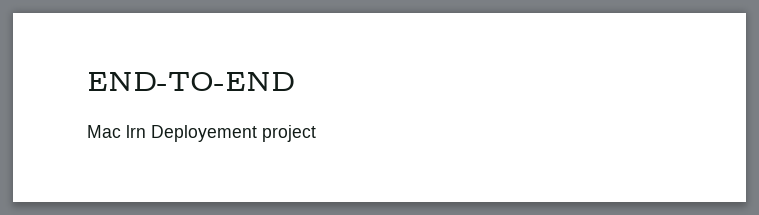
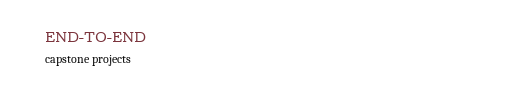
[87,125,316,142] Mac lrn Deployement project -> [45,55,132,66] capstone projects

